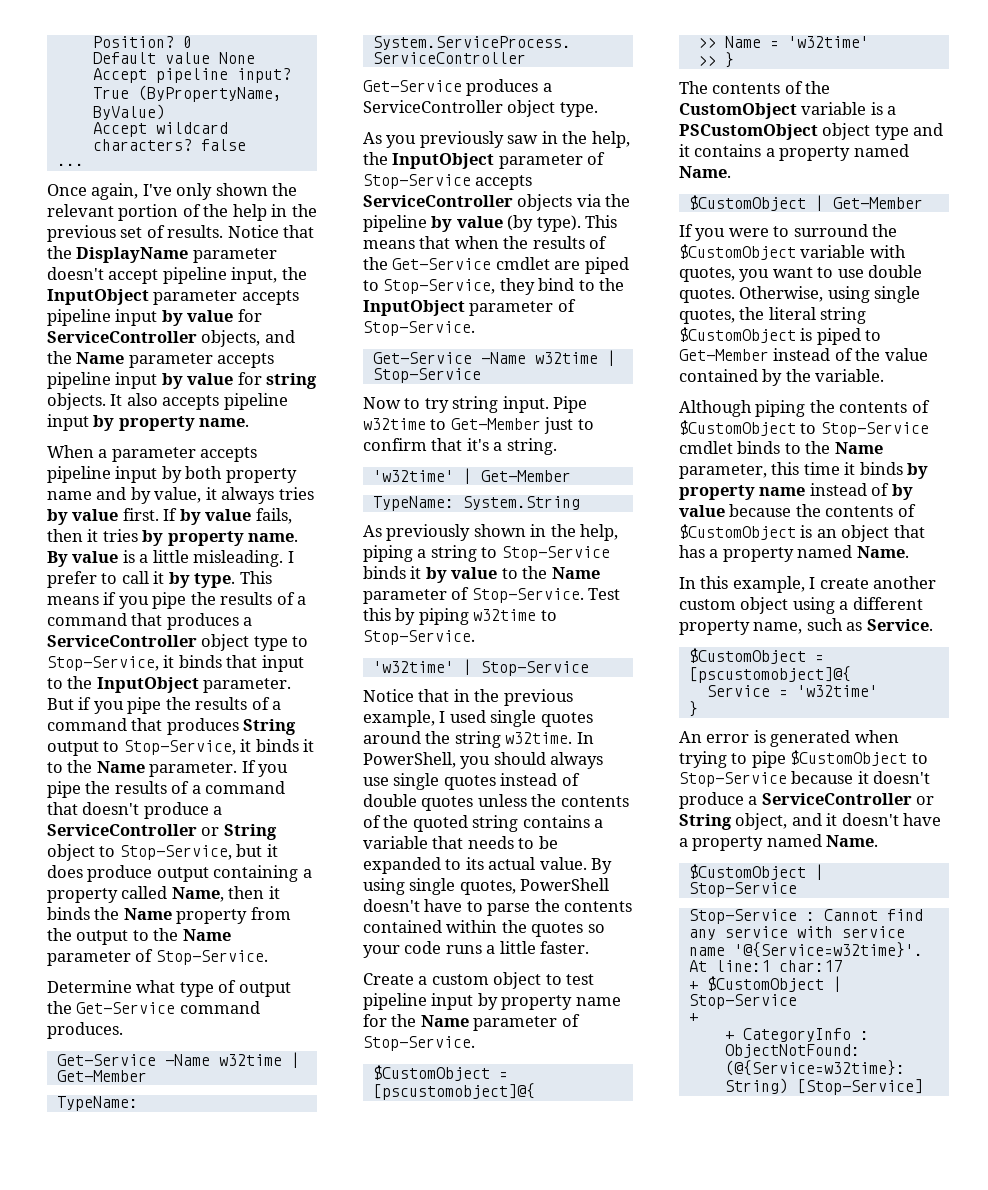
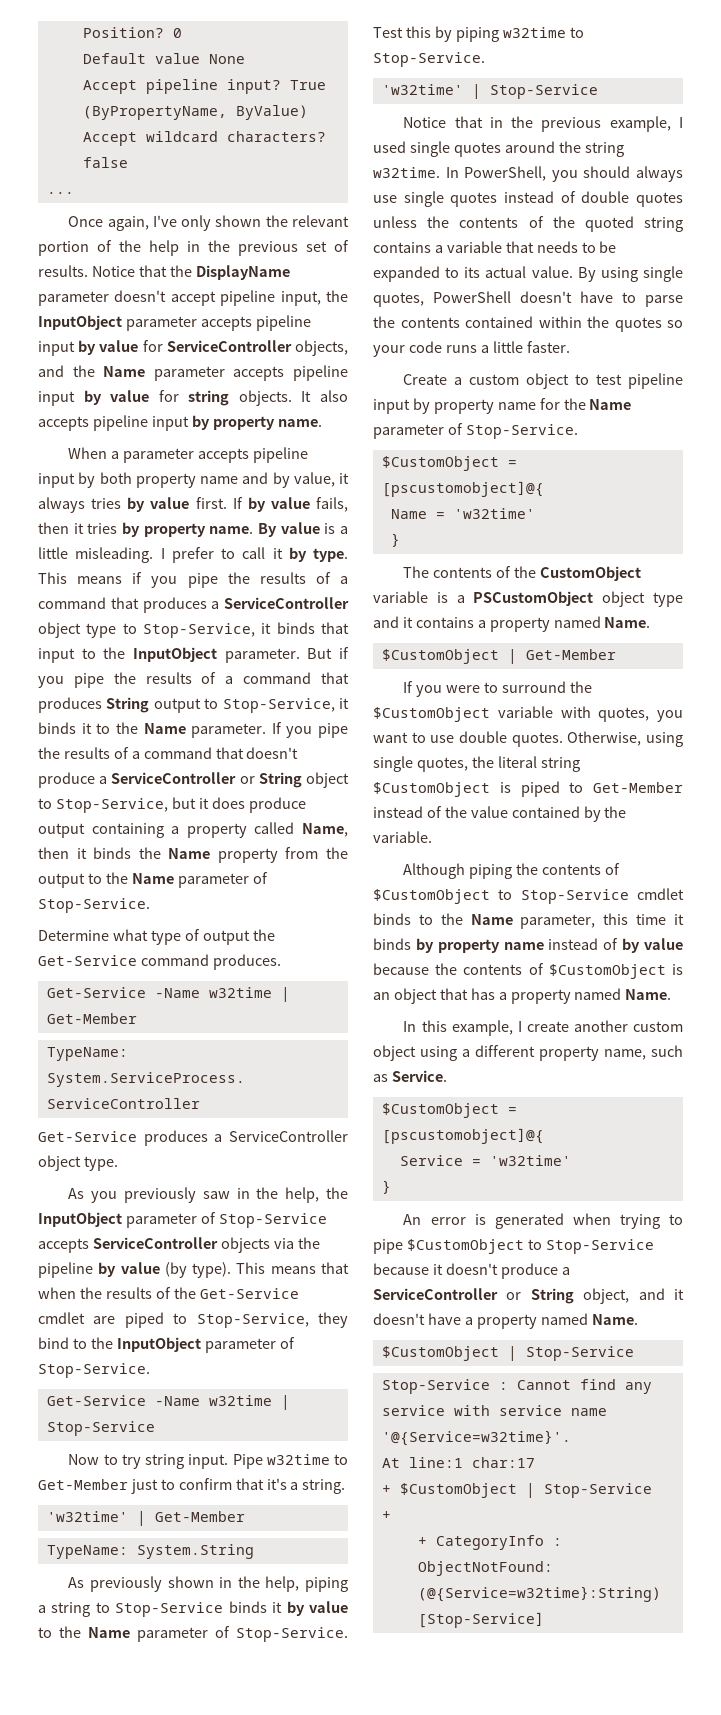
[697,38,716,48] >> -> (544, 489) none
[697,56,716,66] >> -> (535, 513) none

